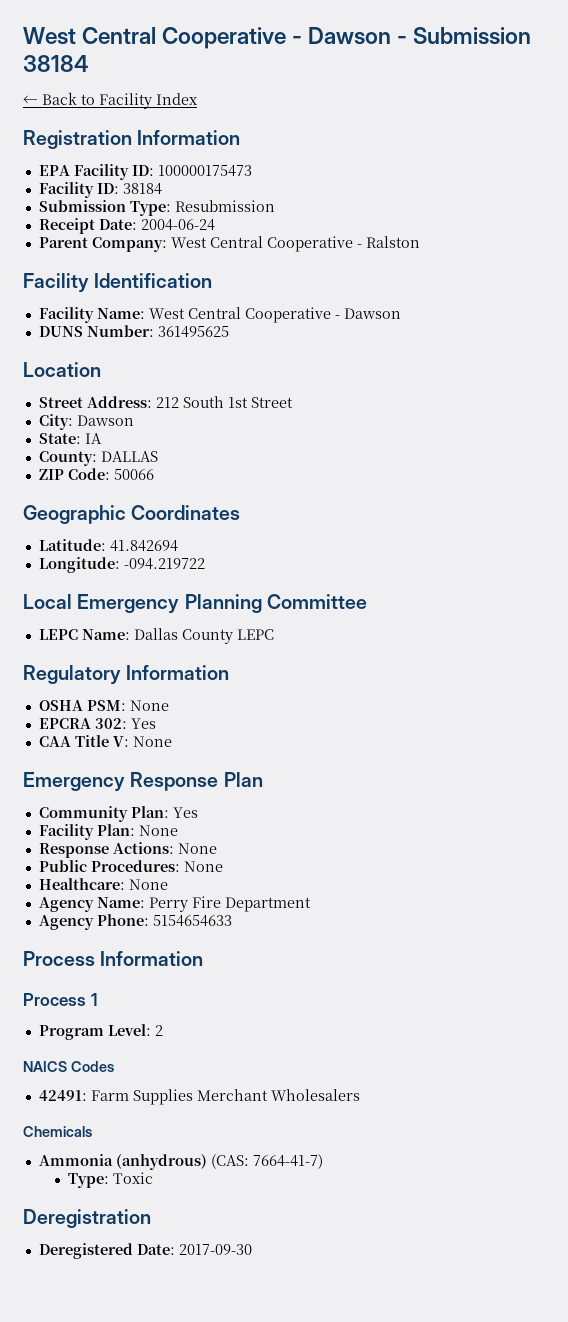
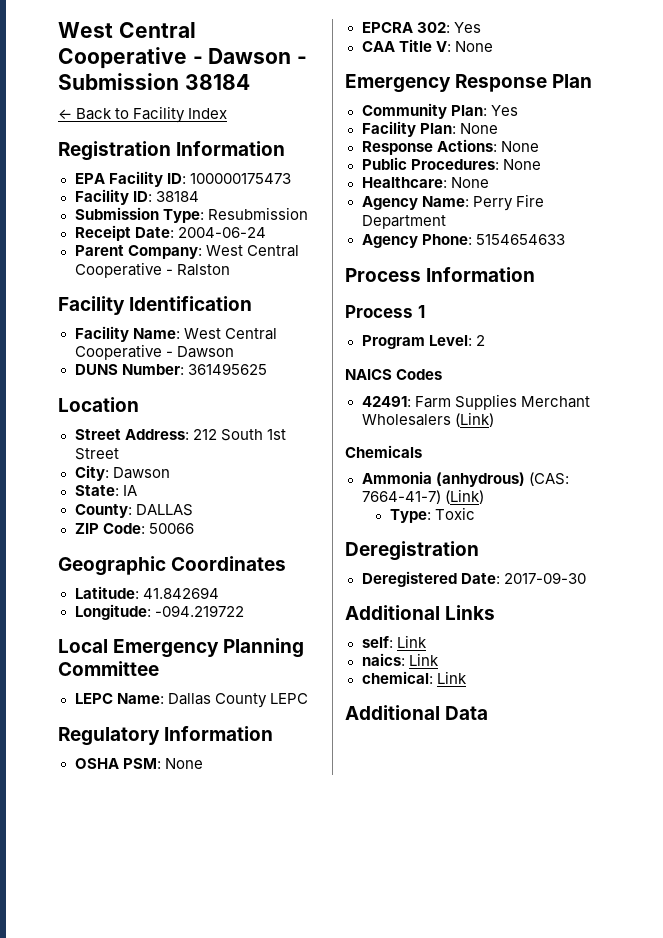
(360, 1095) none -> [454,412,494,427] (Link)
(323, 1161) none -> [444,489,484,504] (Link)
(252, 1249) none -> [345,605,496,620] [361,635,427,648] [361,653,439,666] [361,671,467,684] [345,705,489,720] // Additional Links // self: Link // naics: Link // chemical: Link // Additional Data

